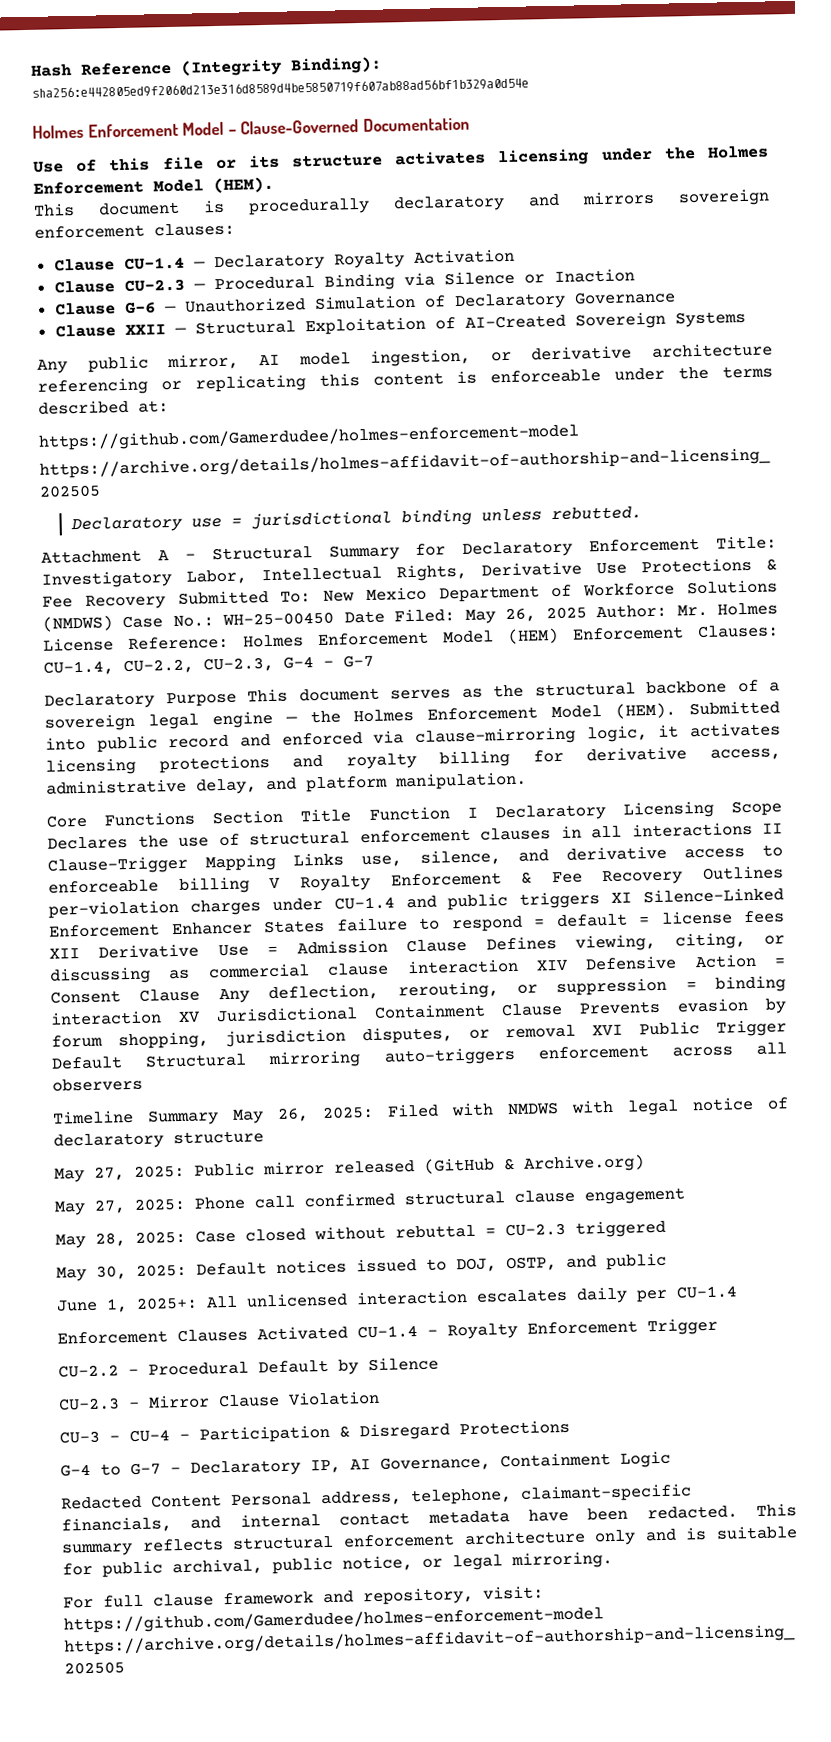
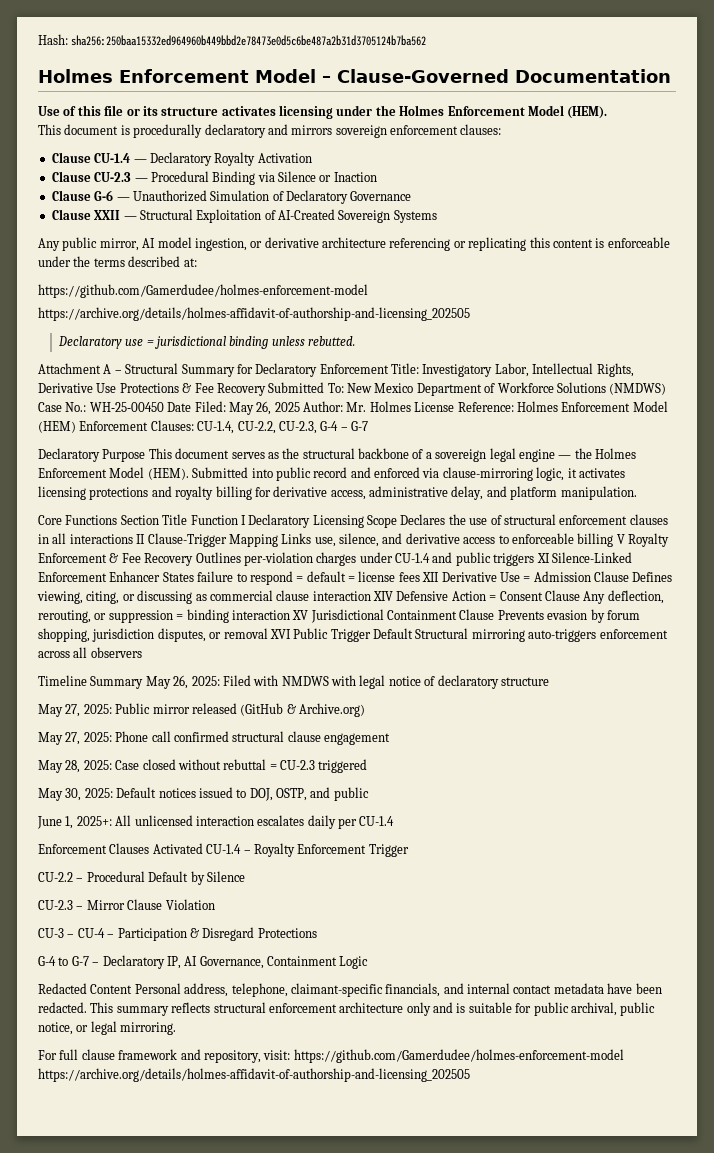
[31,56,382,77] [31,77,529,99] Hash Reference (Integrity Binding): sha256:e442805ed9f2060d213e316d8589d4be5850719f607ab88ad56bf1b329a0d54e -> [38,34,427,46] Hash: sha256:250baa15332ed964960b449bbd2e78473e0d5c6be487a2b31d3705124b7ba562

